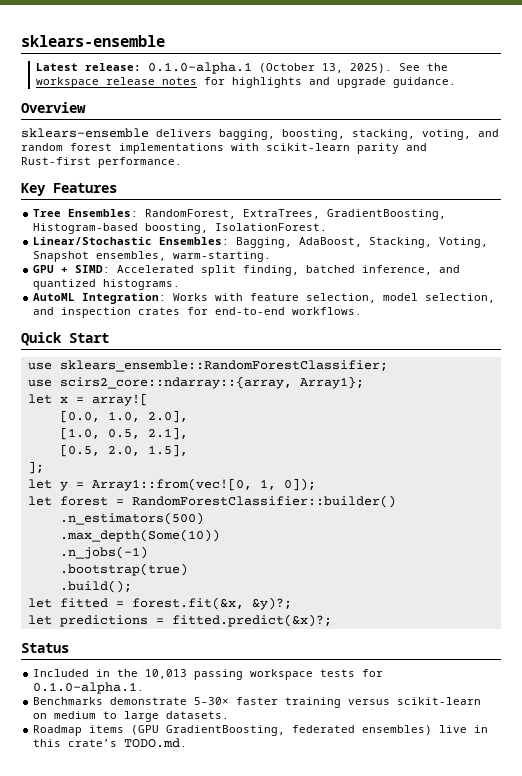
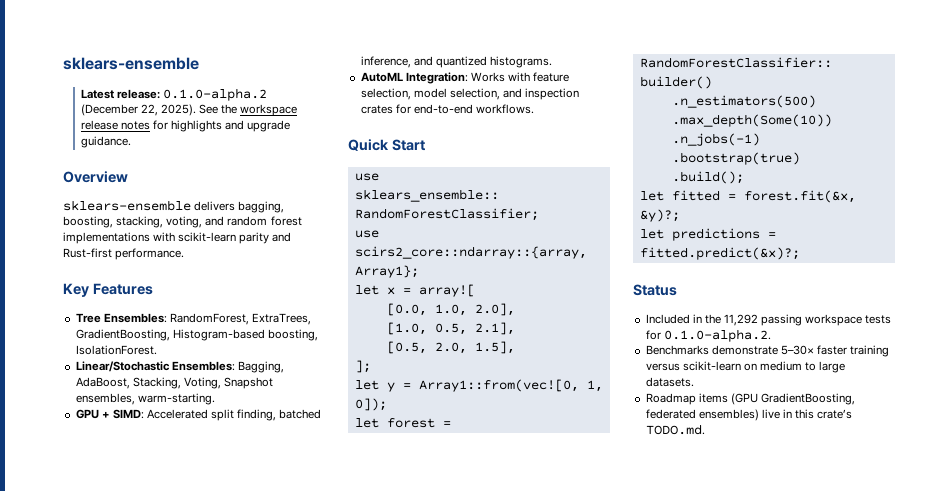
[147,62,343,74] 0.1.0-alpha.1 (October 13, -> [162,88,267,101] [80,104,158,116] 0.1.0-alpha.2 (December 22,
[145,669,188,679] 10,013 -> [723,314,758,326] 11,292
[33,682,145,694] 0.1.0-alpha.1. -> [663,329,771,342] 0.1.0-alpha.2.

